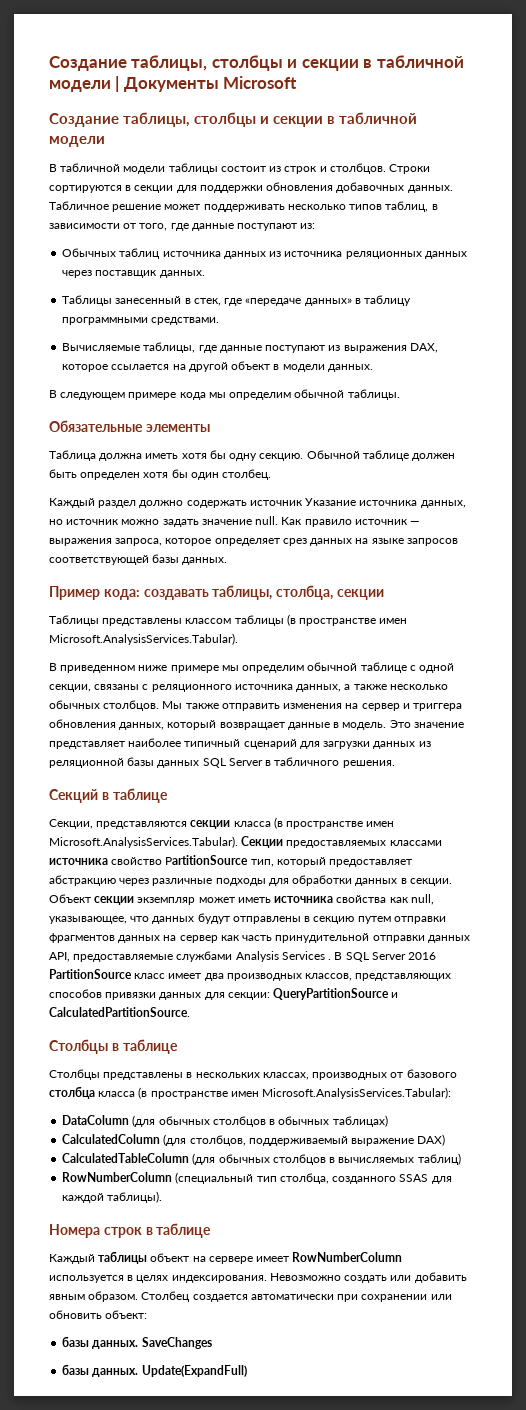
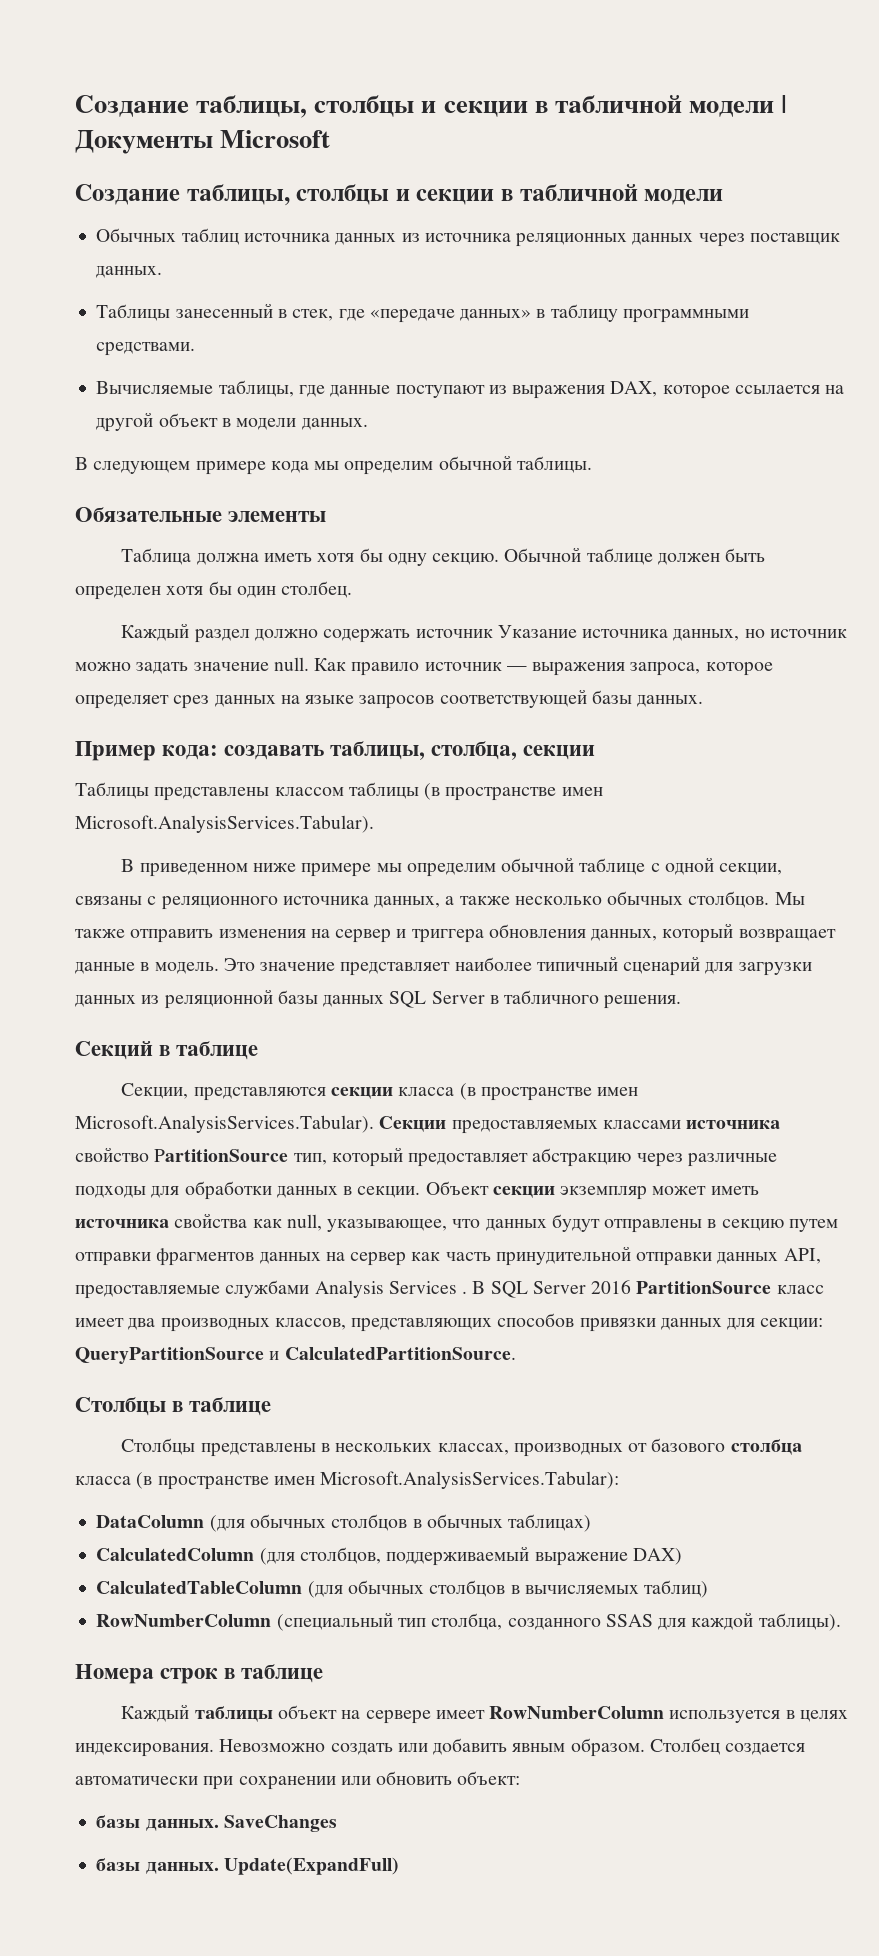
[49,163,431,174] [49,182,453,193] [49,201,438,212] [49,223,316,231] // В табличной модели таблицы состоит из строк и столбцов. Строки сортируются в секции для поддержки обновления добавочных данных. Табличное решение может поддерживать несколько типов таблиц, в зависимости от того, где данные поступают из: -> (724, 197) none

